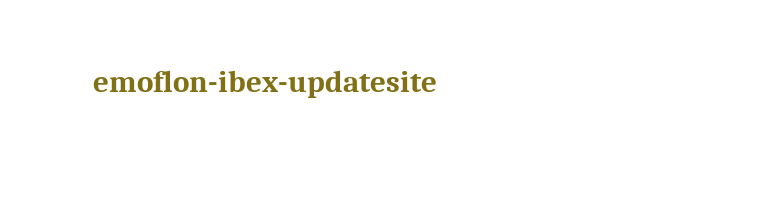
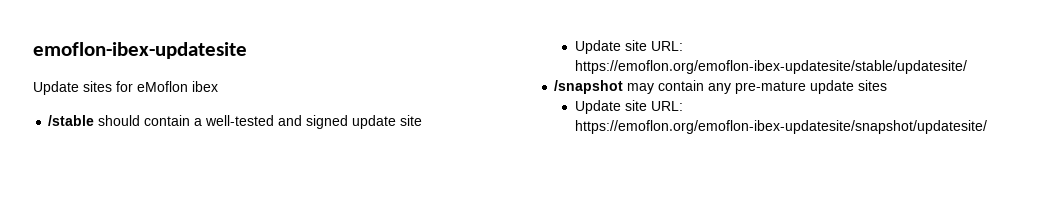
(437, 84) none -> [33,81,218,95] [48,115,423,129] [574,40,683,54] [574,60,967,74] [554,80,888,94] [574,100,683,114] [574,120,987,134] // Update sites for eMoflon ibex // /stable should contain a well-tested and signed update site // Update site URL: https://emoflon.org/emoflon-ibex-updatesite/stable/updatesite/ // /snapshot may contain any pre-mature update sites // Update site URL: https://emoflon.org/emoflon-ibex-updatesite/snapshot/updatesite/

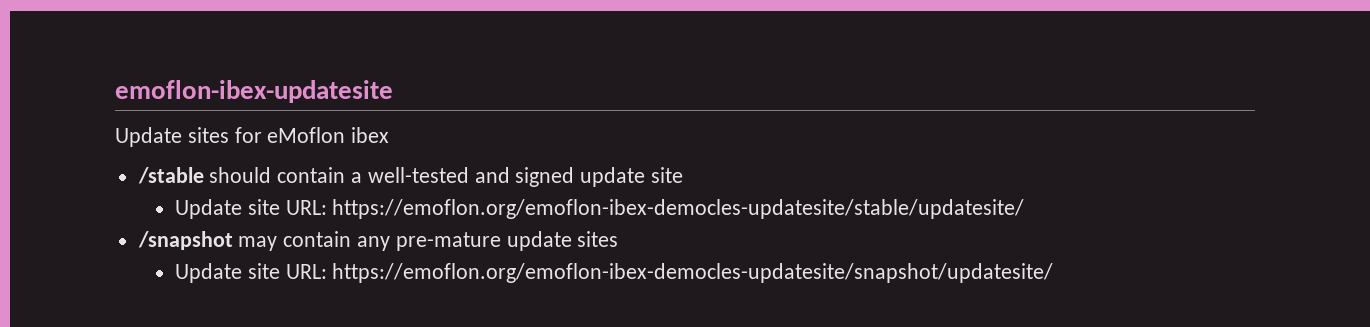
[574,60,967,74] https://emoflon.org/emoflon-ibex-updatesite/stable/updatesite/ -> [332,199,1025,219] https://emoflon.org/emoflon-ibex-democles-updatesite/stable/updatesite/
[574,120,987,134] https://emoflon.org/emoflon-ibex-updatesite/snapshot/updatesite/ -> [332,263,1054,283] https://emoflon.org/emoflon-ibex-democles-updatesite/snapshot/updatesite/

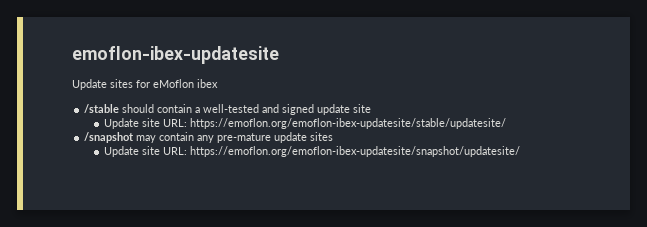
[332,199,1025,219] https://emoflon.org/emoflon-ibex-democles-updatesite/stable/updatesite/ -> [189,118,506,129] https://emoflon.org/emoflon-ibex-updatesite/stable/updatesite/
[332,263,1054,283] https://emoflon.org/emoflon-ibex-democles-updatesite/snapshot/updatesite/ -> [189,146,520,157] https://emoflon.org/emoflon-ibex-updatesite/snapshot/updatesite/

